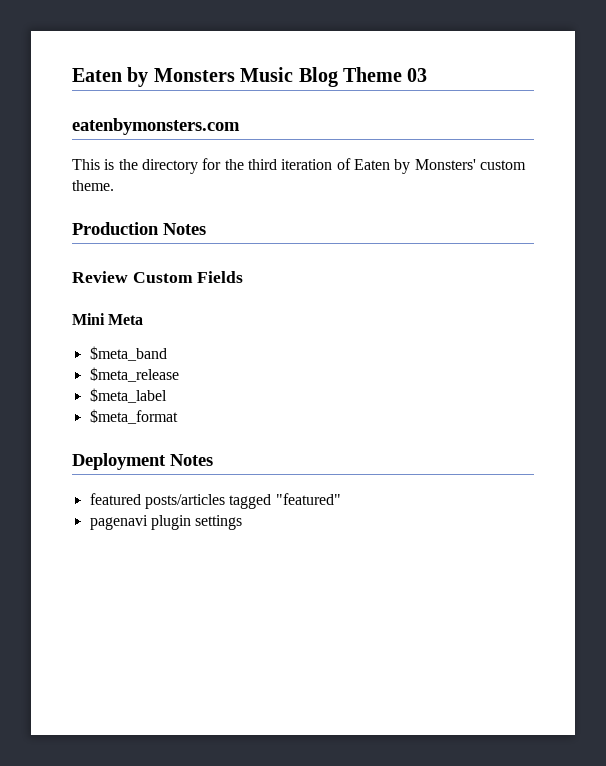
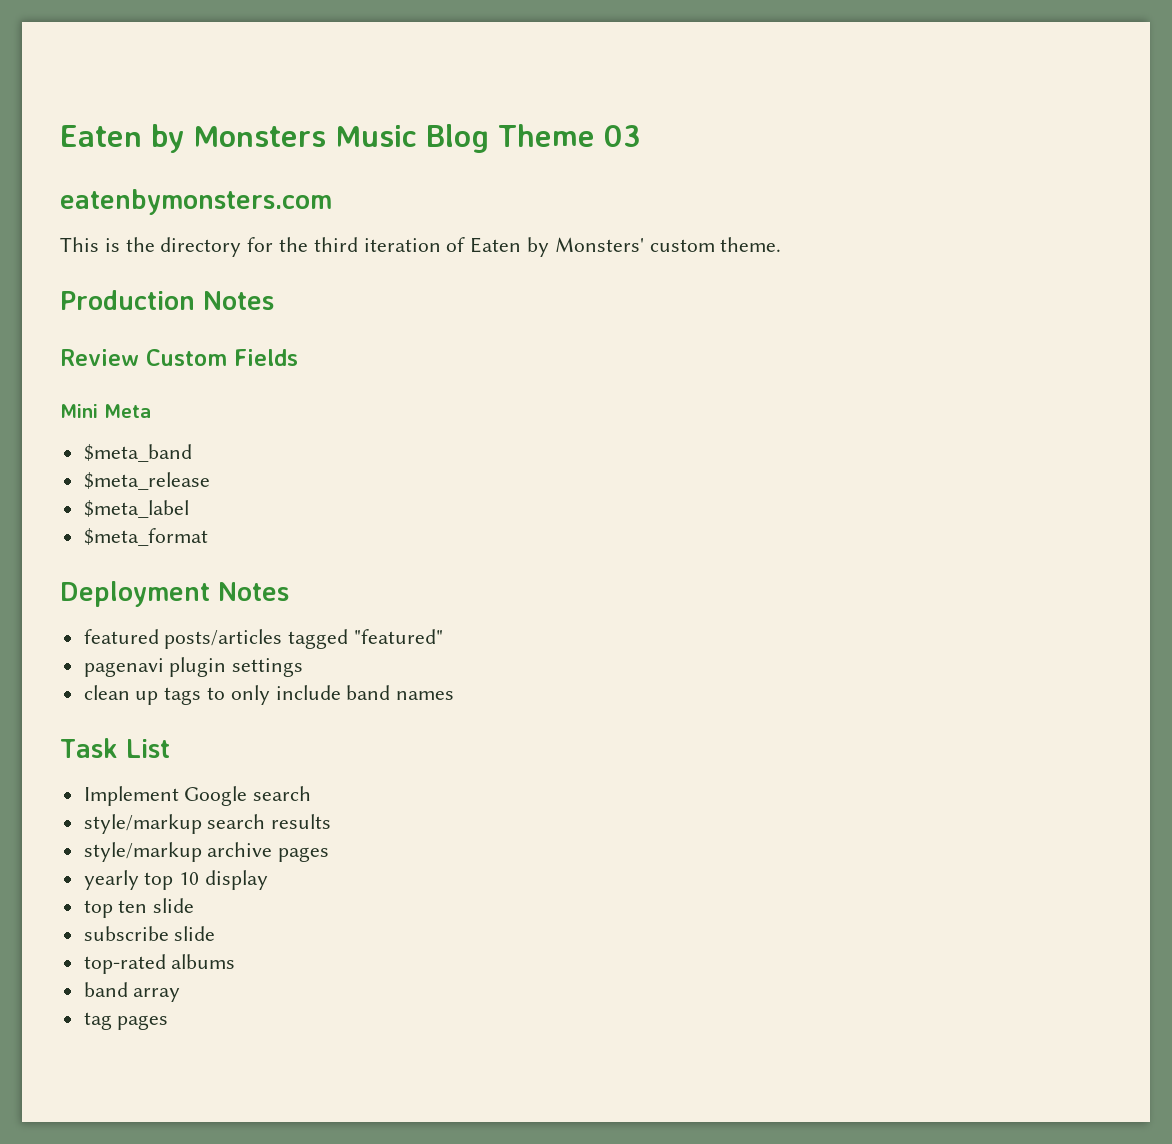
(243, 522) none -> [83,685,455,705] [60,738,170,758] [83,786,312,806] [83,814,332,834] [83,842,330,862] [83,870,269,890] [83,898,195,918] [83,926,216,941] [83,954,236,974] [83,982,181,1002] [83,1012,169,1030] // clean up tags to only include band names // Task List // Implement Google search // style/markup search results // style/markup archive pages // yearly top 10 display // top ten slide // subscribe slide // top-rated albums // band array // tag pages

